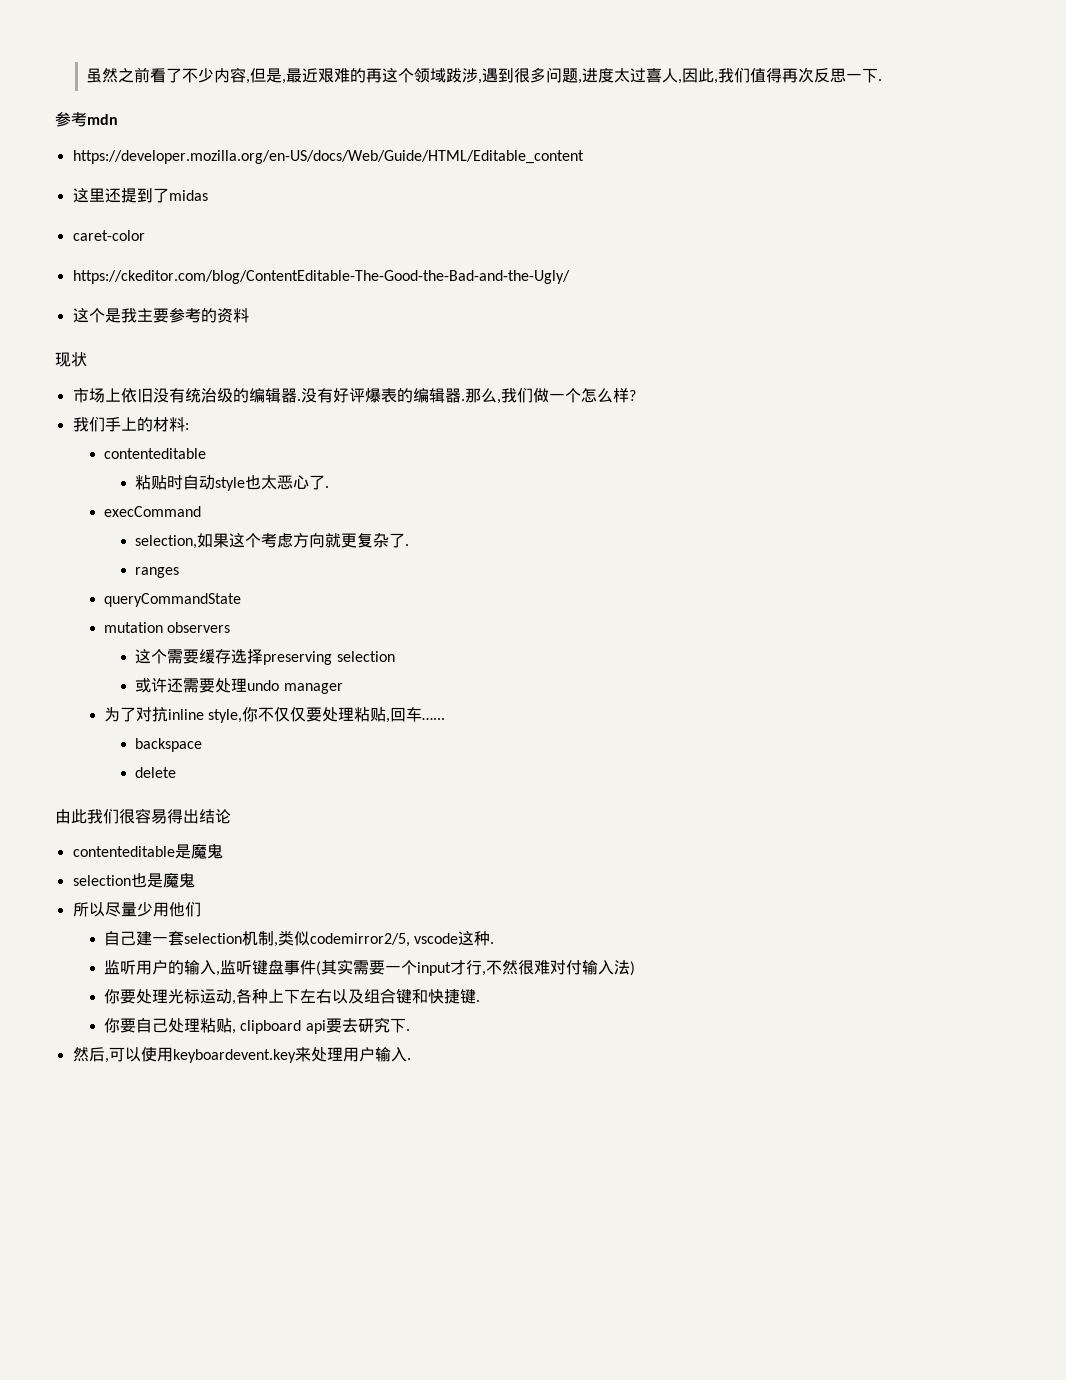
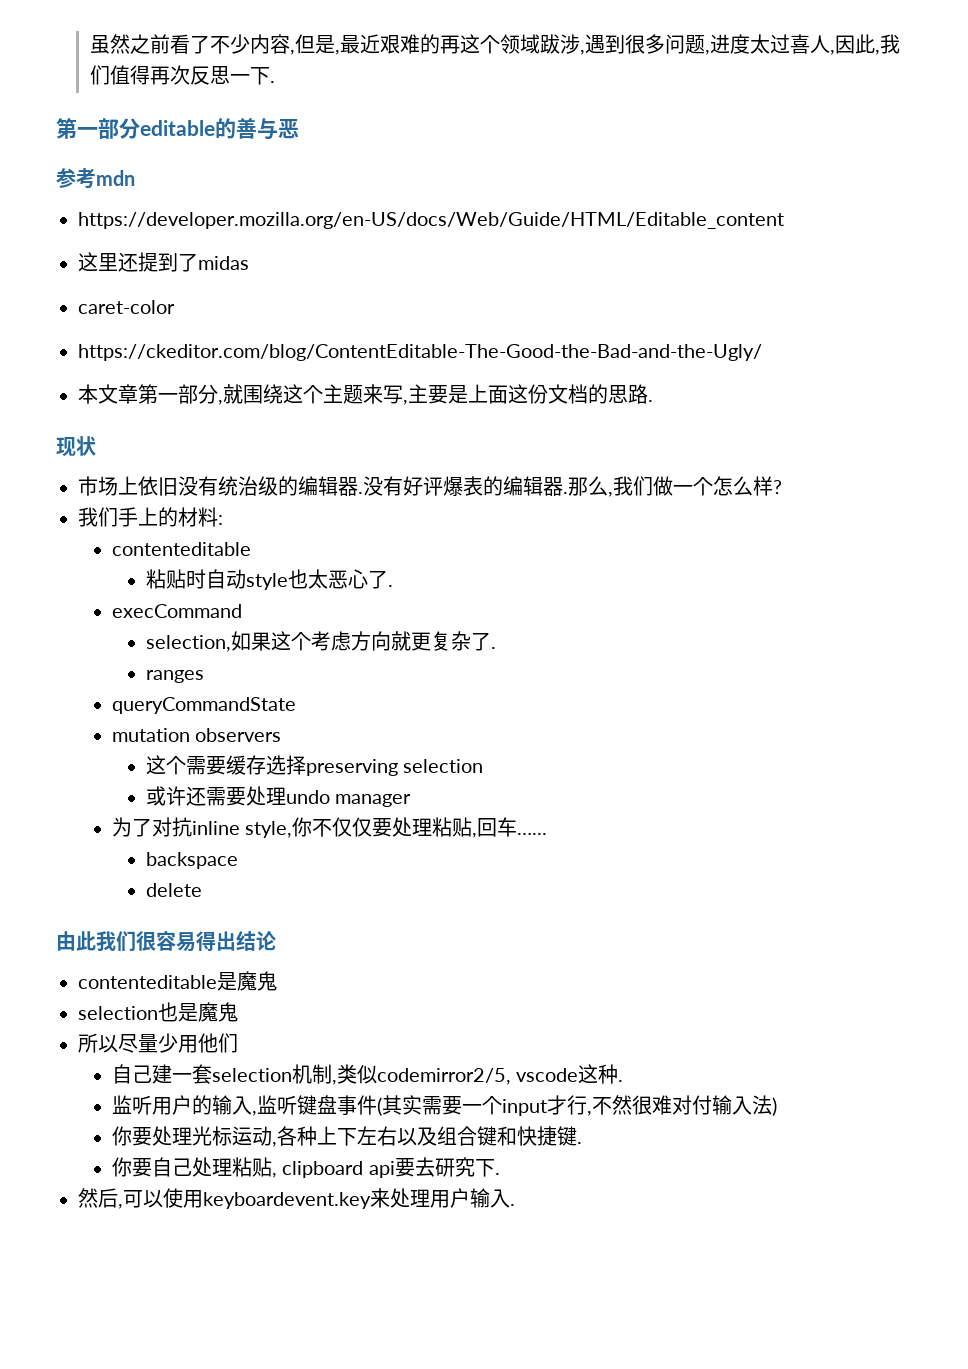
(883, 80) none -> [56,118,299,140] // 第一部分editable的善与恶
[72,308,249,323] 这个是我主要参考的资料 -> [78,384,653,405] 本文章第一部分,就围绕这个主题来写,主要是上面这份文档的思路.

